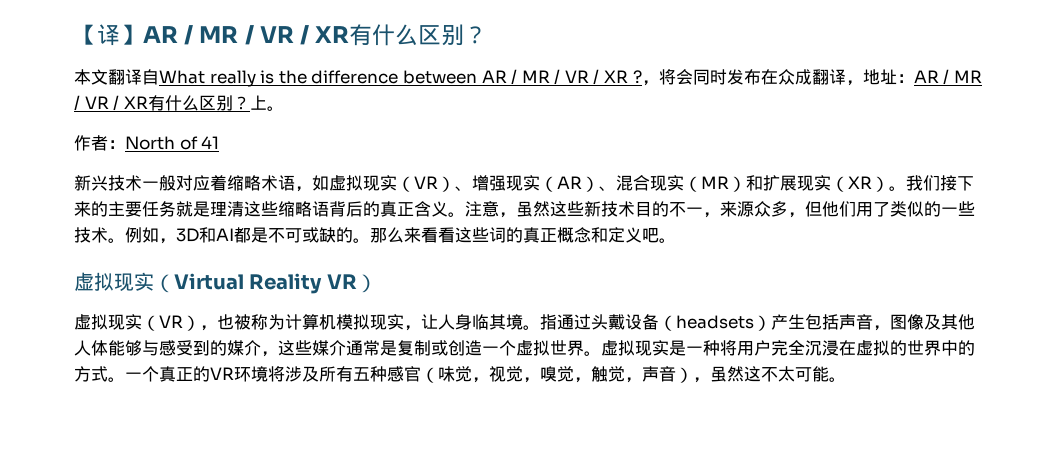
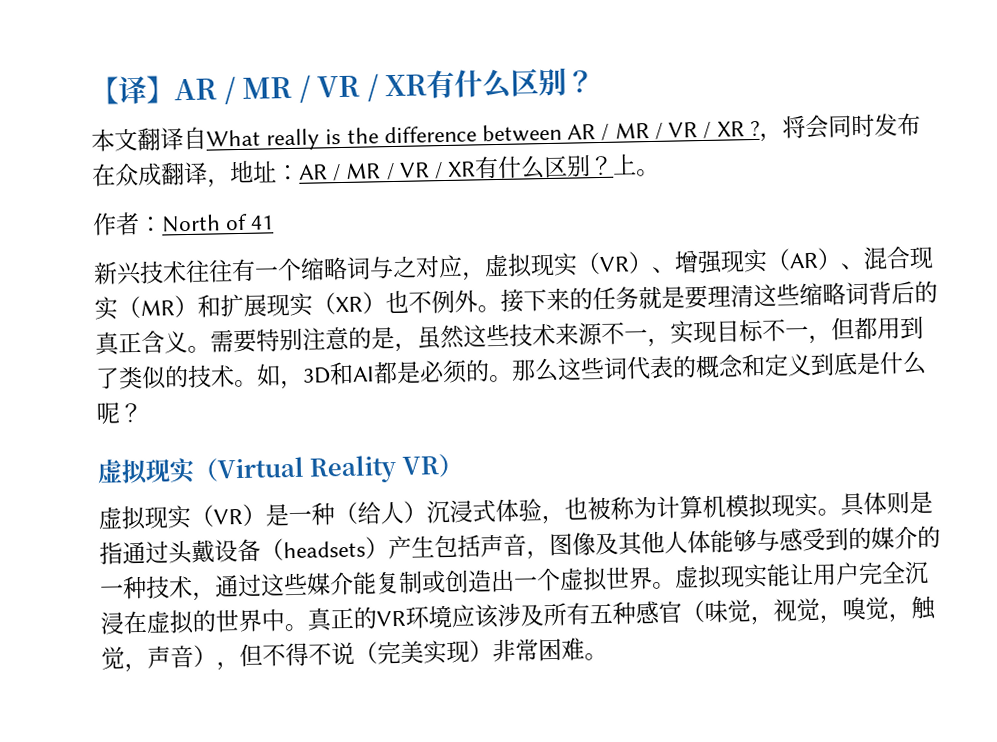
[142,175,329,192] 一般对应着缩略术语，如 -> [185,254,486,284] 往往有一个缩略词与之对应，
[889,175,940,191] 。我们 -> [385,289,501,314] 也不例外。
[108,201,142,217] 主要 -> (593, 299) none
(210, 209) none -> [684,284,708,310] 要
[312,201,329,217] 语 -> [845,281,869,306] 词
[465,201,975,218] [74,227,142,243] 注意，虽然这些新技术目的不一，来源众多，但他们用了类似的一些技术。例 -> [210,315,924,354] [95,364,258,390] 需要特别注意的是，虽然这些技术来源不一，实现目标不一，但都用到了类似的技术。
[268,227,676,243] 不可或缺的。那么来看看这些词的真正概念和定义吧。 -> [419,350,927,385] [96,402,143,425] 必须的。那么这些词代表的概念和定义到底是什么呢？
(200, 323) none -> [265,498,542,527] 是一种（给人）沉浸式体验
[404,314,540,331] ，让人身临其境。 -> [817,490,933,517] 。具体则是
[261,351,278,357] ， -> [917,525,941,549] [100,573,262,601] 的一种技术，通过
[346,340,397,356] 通常是 -> [352,571,377,595] 能
(482, 348) none -> [490,568,515,593] 出
[669,340,737,356] 是一种将 -> [766,562,814,587] 能让
[958,340,975,356] [74,366,159,382] 的方式。一个 -> [284,623,308,632] 。
[268,366,285,382] 将 -> [451,604,499,629] 应该
[710,366,829,382] 虽然这不太可能 -> [239,637,585,668] 但不得不说（完美实现）非常困难

